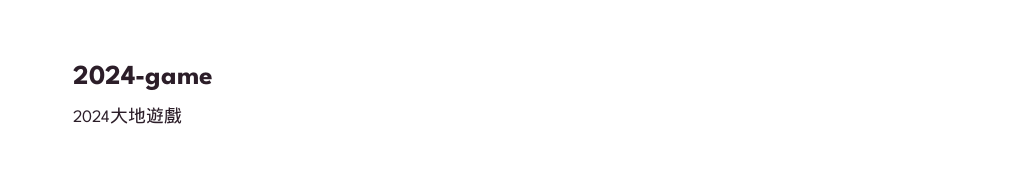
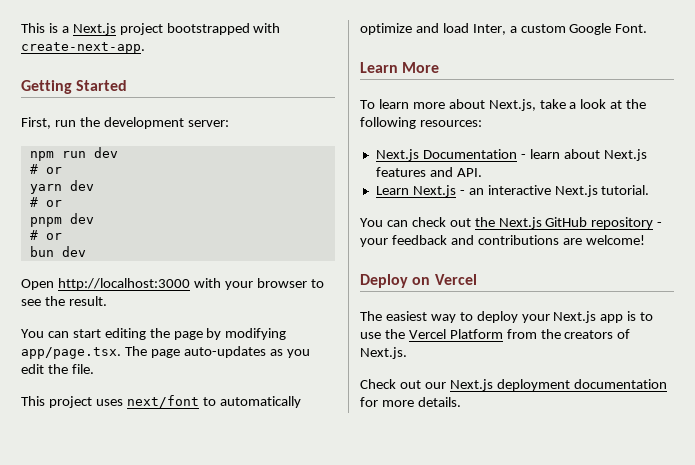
[73,65,213,91] [73,107,182,124] 2024-game // 2024大地遊戲 -> [21,23,281,35] [21,42,145,54] [21,80,128,94] [21,117,229,129] [29,147,118,161] [29,164,62,174] [29,180,94,194] [29,197,62,207] [29,213,94,227] [29,230,62,240] [29,246,86,257] [21,278,324,290] [21,296,107,306] [21,328,287,340] [21,346,310,359] [21,364,94,374] [21,395,301,408] [360,23,648,35] [360,62,440,73] [360,99,647,111] [360,117,482,129] [375,149,647,161] [375,167,482,177] [375,185,650,197] [360,217,663,229] [360,235,645,247] [360,274,477,288] [360,311,654,323] [360,329,631,339] [360,347,407,359] [360,379,667,391] [360,397,461,407] This is a Next.js project bootstrapped with create-next-app. // Getting Started // First, run the development server: // npm run dev // # or // yarn dev // # or // pnpm dev // # or // bun dev // Open http://localhost:3000 with your browser to see the result. // You can start editing the page by modifying app/page.tsx. The page auto-updates as you edit the file. // This project uses next/font to automatically optimize and load Inter, a custom Google Font. // Learn More // To learn more about Next.js, take a look at the following resources: // Next.js Documentation - learn about Next.js features and API. // Learn Next.js - an interactive Next.js tutorial. // You can check out the Next.js GitHub repository - your feedback and contributions are welcome! // Deploy on Vercel // The easiest way to deploy your Next.js app is to use the Vercel Platform from the creators of Next.js. // Check out our Next.js deployment documentation for more details.

